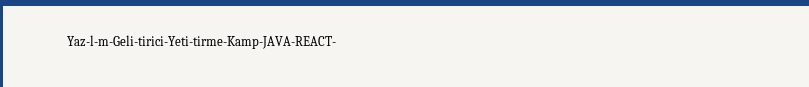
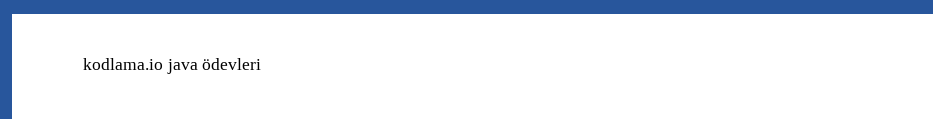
[67,35,336,49] Yaz-l-m-Geli-tirici-Yeti-tirme-Kamp-JAVA-REACT- -> [83,58,262,74] kodlama.io java ödevleri

